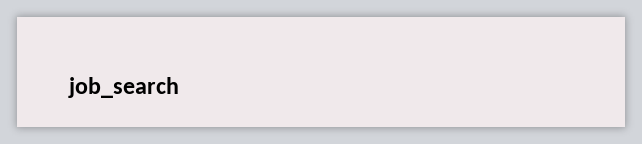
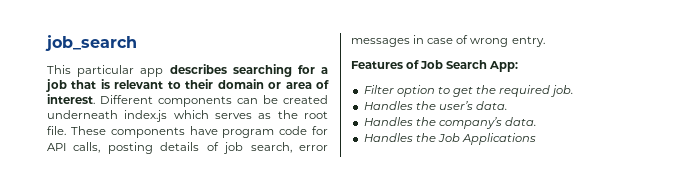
(179, 87) none -> [47,64,328,77] [45,79,330,92] [47,94,328,107] [47,110,328,122] [47,126,329,138] [47,142,328,154] [351,35,545,47] [351,60,519,72] [363,85,574,97] [363,101,507,110] [363,117,536,129] [363,133,536,145] // This particular app describes searching for a job that is relevant to their domain or area of interest. Different components can be created underneath index.js which serves as the root file. These components have program code for API calls, posting details of job search, error messages in case of wrong entry. // Features of Job Search App: // Filter option to get the required job. // Handles the user’s data. // Handles the company’s data. // Handles the Job Applications

